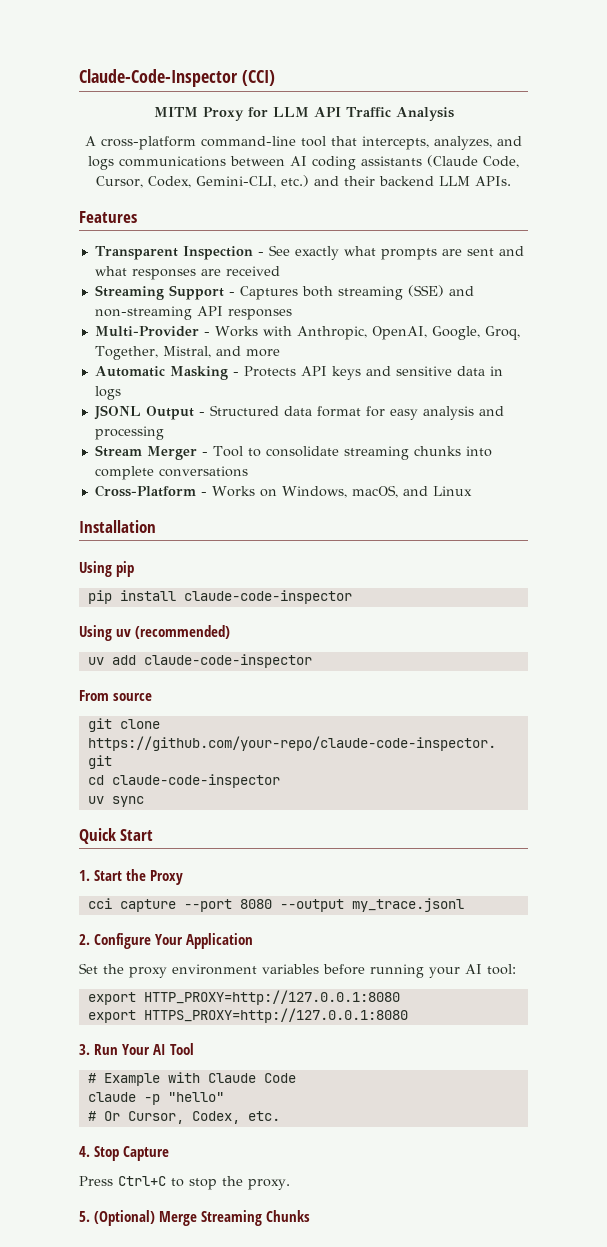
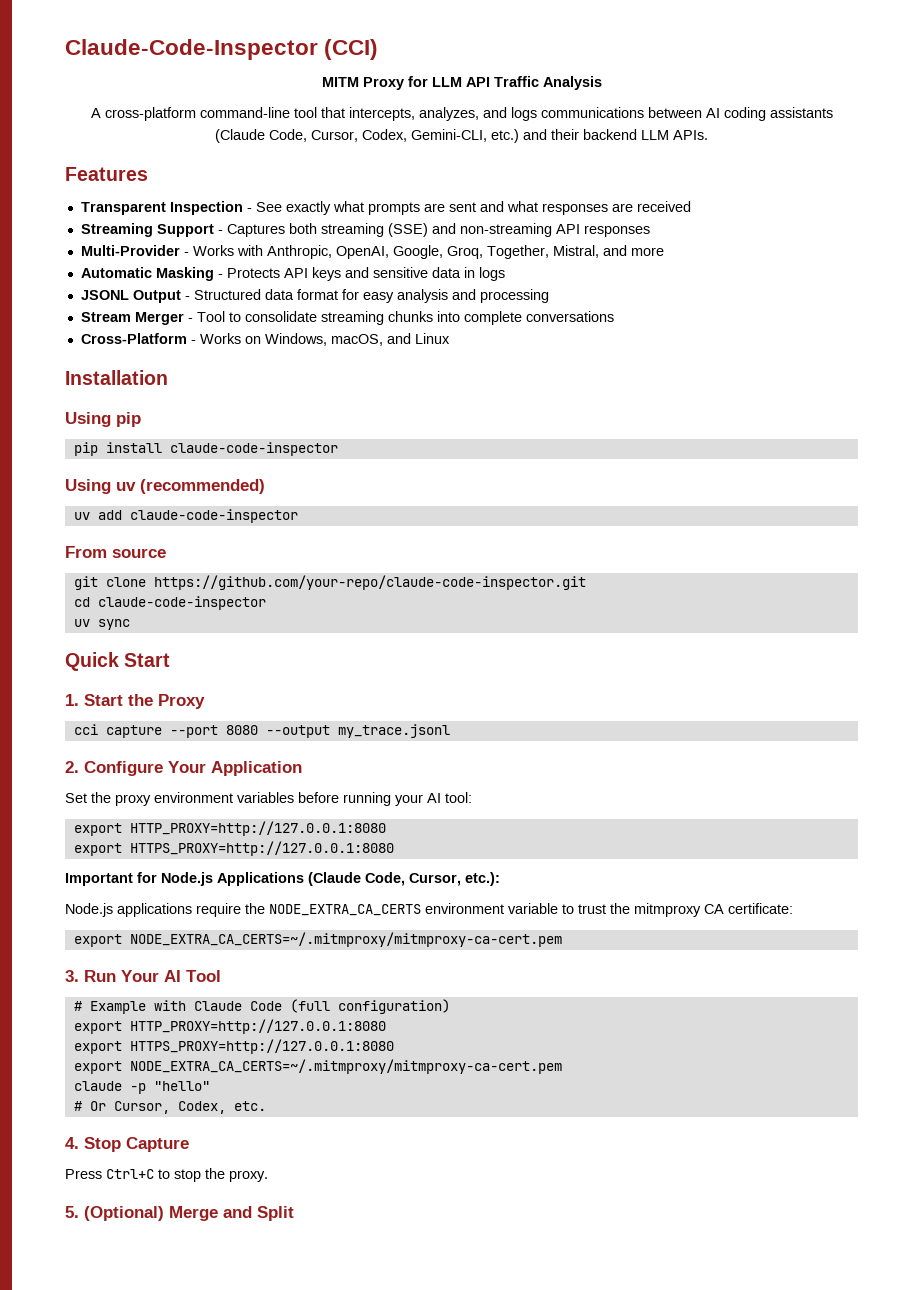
(408, 1015) none -> [65,872,500,886] [65,903,793,917] [73,932,562,947] // Important for Node.js Applications (Claude Code, Cursor, etc.): // Node.js applications require the NODE_EXTRA_CA_CERTS environment variable to trust the mitmproxy CA certificate: // export NODE_EXTRA_CA_CERTS=~/.mitmproxy/mitmproxy-ca-cert.pem
(296, 1078) none -> [289,999,450,1014] [73,1019,386,1034] [73,1039,394,1054] [73,1059,562,1074] (full configuration) // export HTTP_PROXY=http://127.0.0.1:8080 // export HTTPS_PROXY=http://127.0.0.1:8080 // export NODE_EXTRA_CA_CERTS=~/.mitmproxy/mitmproxy-ca-cert.pem
[201,1210,311,1226] Streaming Chunks -> [223,1206,294,1221] and Split

